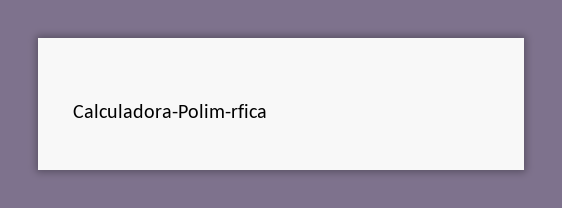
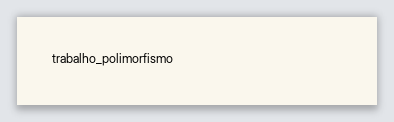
[73,104,267,118] Calculadora-Polim-rfica -> [52,53,173,66] trabalho_polimorfismo

